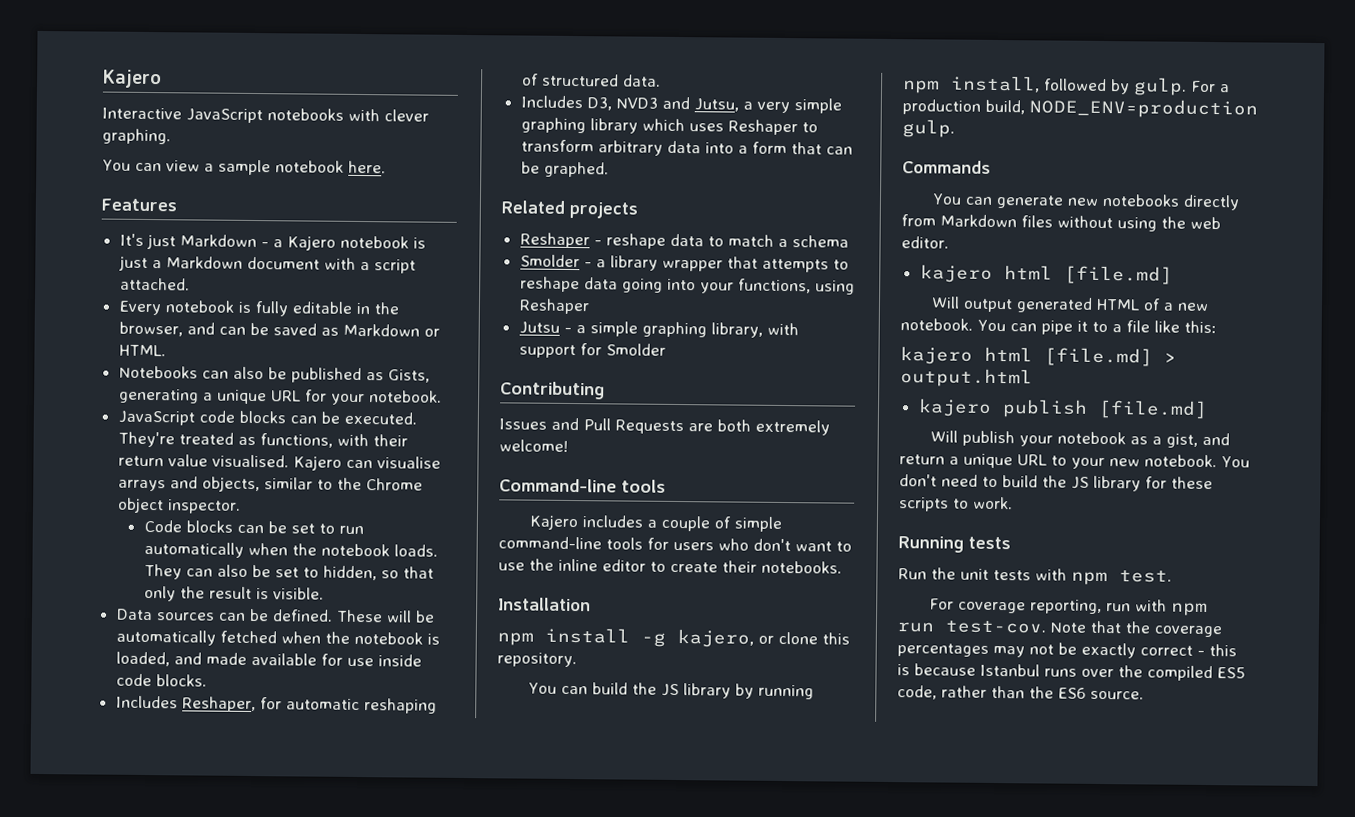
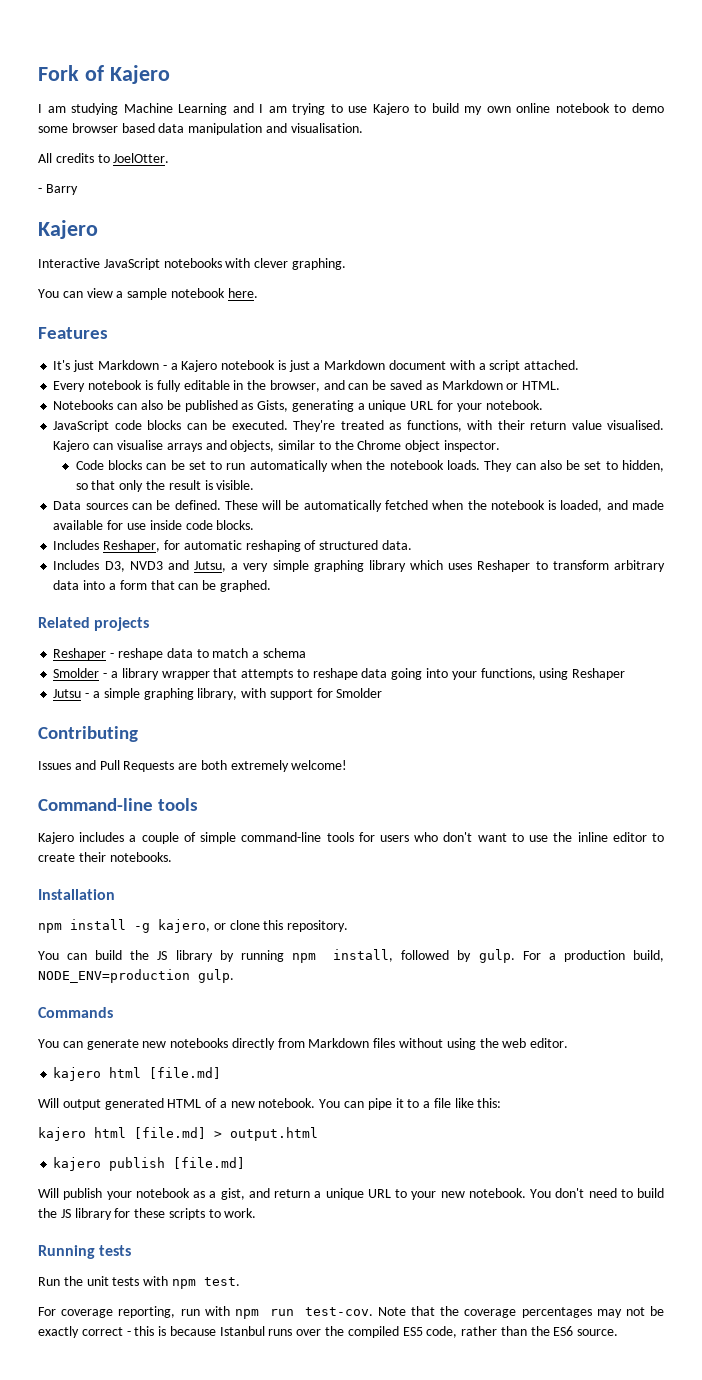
(102, 79) none -> [38,65,170,84] [38,103,664,115] [38,123,363,135] [38,153,170,163] [38,184,78,195] Fork of Kajero // I am studying Machine Learning and I am trying to use Kajero to build my own online notebook to demo some browser based data manipulation and visualisation. // All credits to JoelOtter. // - Barry //

